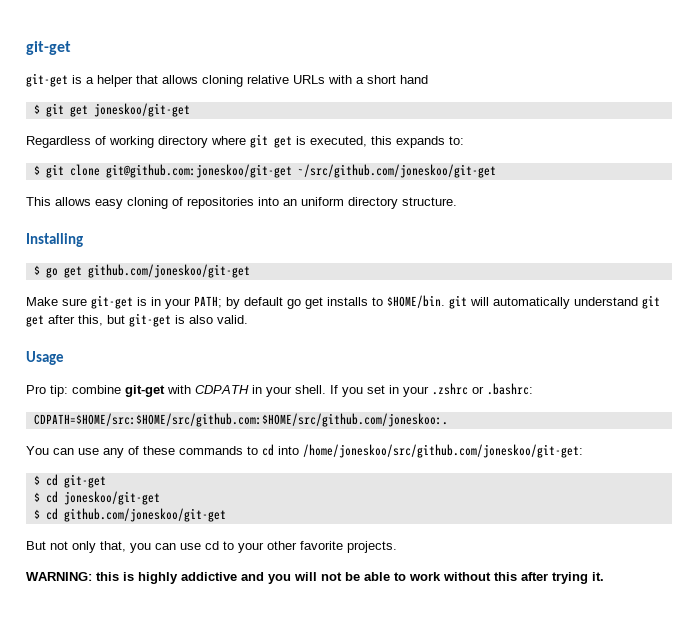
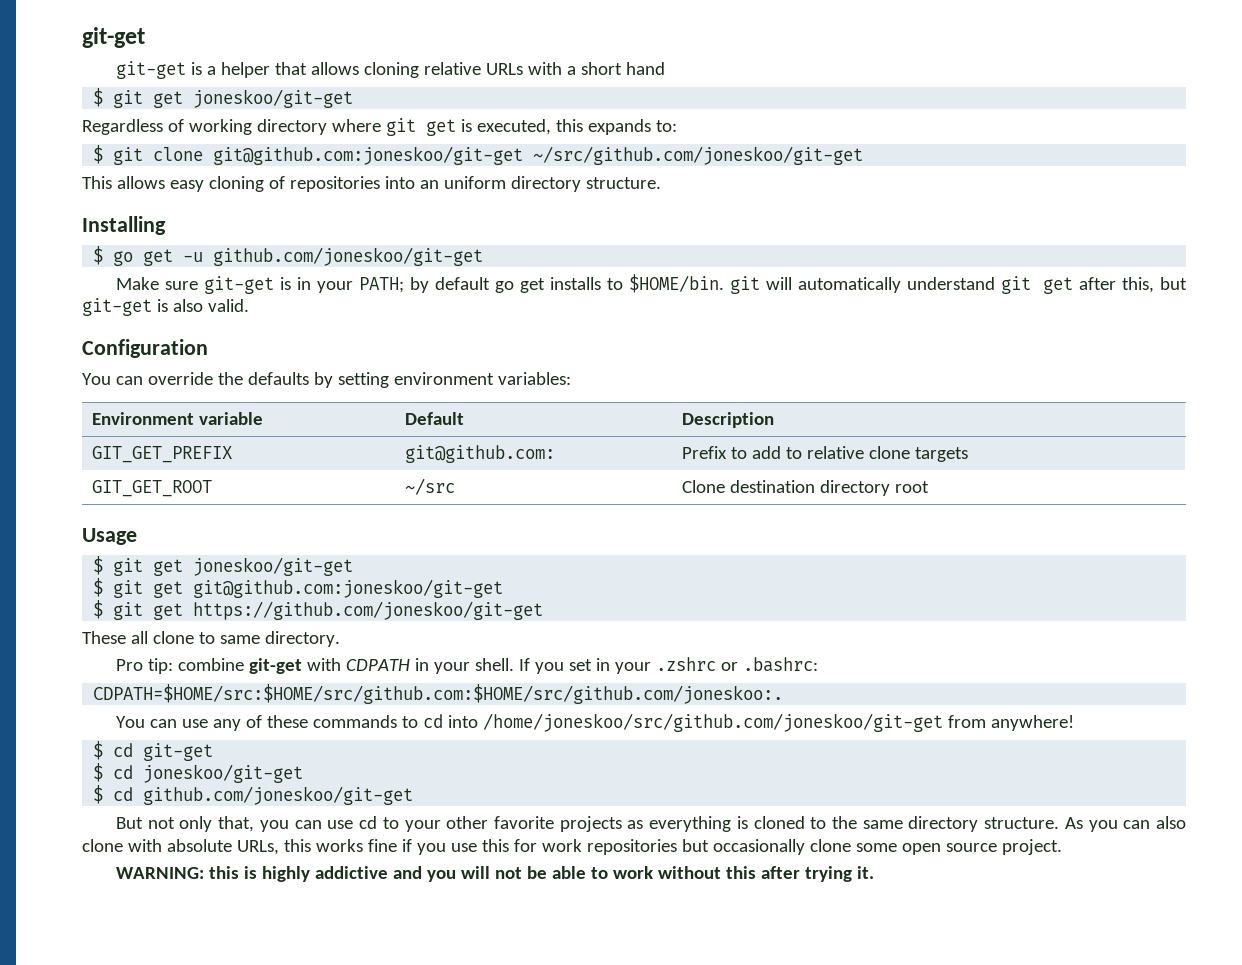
(82, 272) none -> [183,252,204,262] -u
[26,351,64,365] Usage -> [82,339,208,358] [82,372,571,388] [91,412,263,425] [404,412,464,425] [681,412,774,428] [91,446,232,463] [404,445,555,463] [681,446,968,462] [91,480,212,497] [404,478,455,495] [681,480,929,496] [82,528,137,545] [93,556,354,576] [93,578,504,598] [93,600,544,620] [82,631,340,647] Configuration // You can override the defaults by setting environment variables: // Environment variable | Default | Description // GIT_GET_PREFIX | git@github.com: | Prefix to add to relative clone targets // GIT_GET_ROOT | ~/src | Clone destination directory root // Usage // $ git get joneskoo/git-get // $ git get git@github.com:joneskoo/git-get // $ git get https://github.com/joneskoo/git-get // These all clone to same directory.
[303,444,583,458] /home/joneskoo/src/github.com/joneskoo/git-get: -> [482,713,1074,732] /home/joneskoo/src/github.com/joneskoo/git-get from anywhere!
[347,541,397,553] projects. -> [559,816,1186,832] [82,839,1062,855] projects as everything is cloned to the same directory structure. As you can also clone with absolute URLs, this works fine if you use this for work repositories but occasionally clone some open source project.

